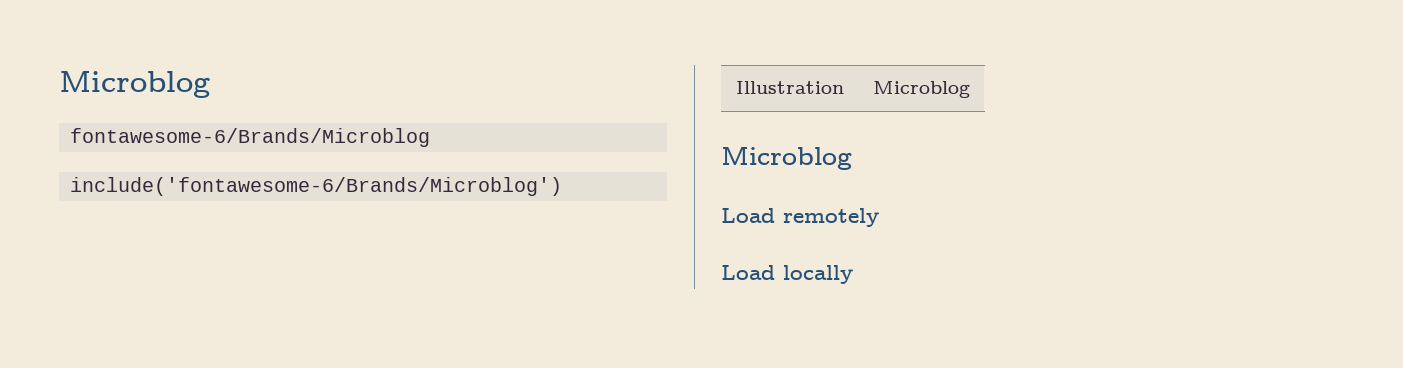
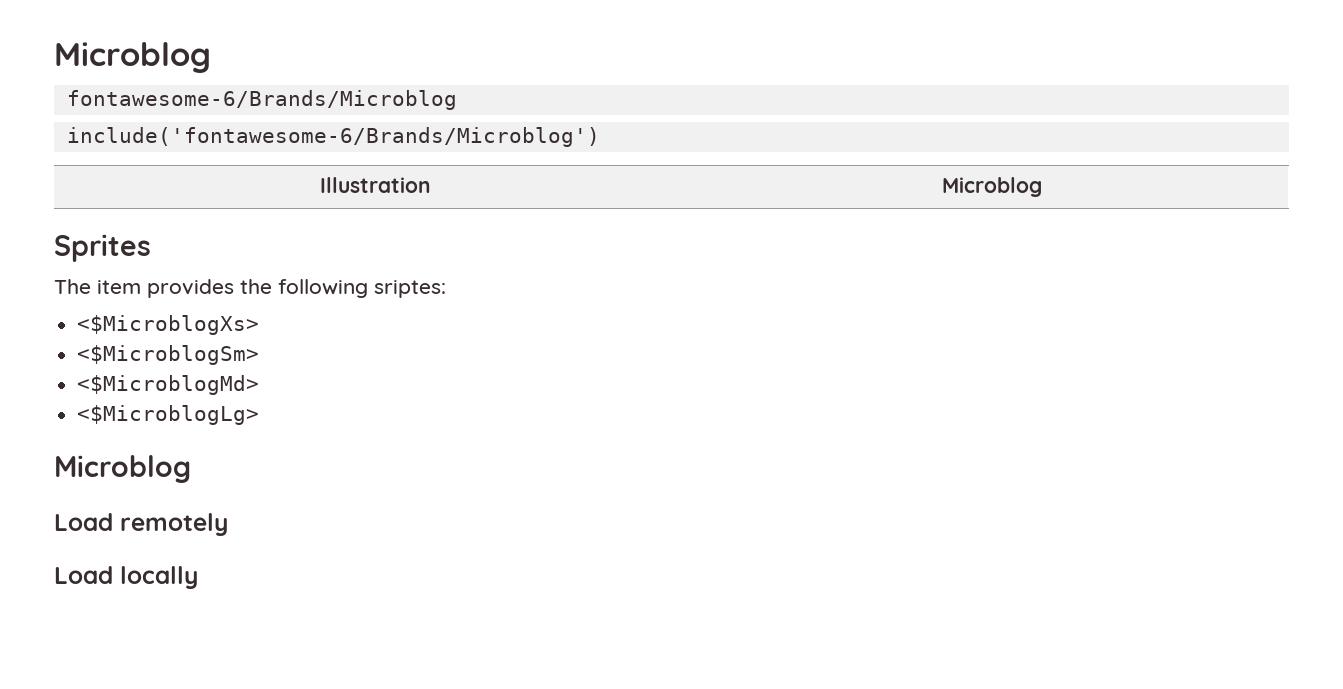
(970, 89) none -> [54,234,151,262] [54,279,446,298] [77,315,260,335] [77,345,260,365] [77,375,260,395] [77,405,260,425] // Sprites // The item provides the following sriptes: // <$MicroblogXs> // <$MicroblogSm> // <$MicroblogMd> // <$MicroblogLg>

